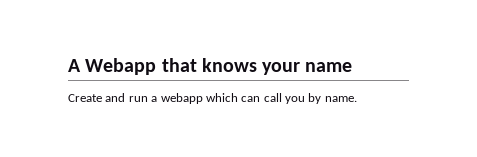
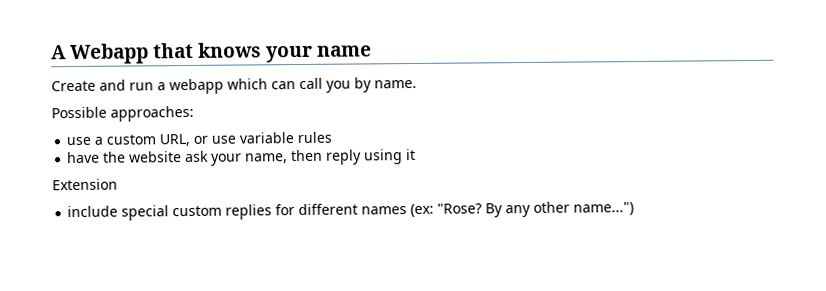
(357, 99) none -> [51,105,194,122] [66,131,333,147] [67,148,417,166] [52,178,118,191] [67,201,635,221] // Possible approaches: // use a custom URL, or use variable rules // have the website ask your name, then reply using it // Extension // include special custom replies for different names (ex: "Rose? By any other name...")

